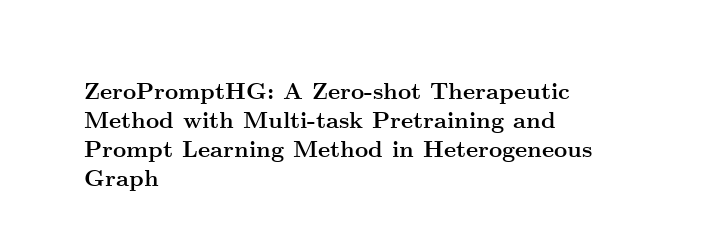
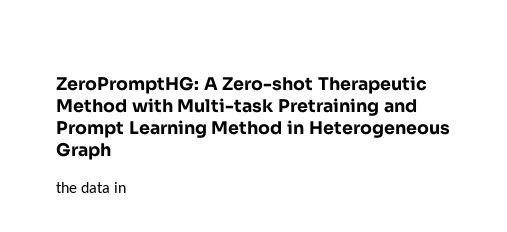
(159, 180) none -> [56,182,127,193] // the data in

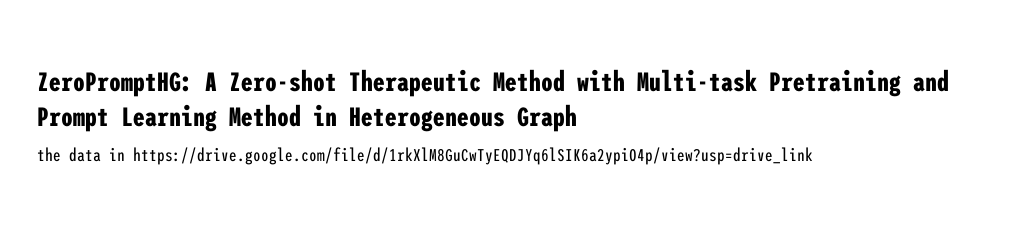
(127, 187) none -> [133,147,813,165] https://drive.google.com/file/d/1rkXlM8GuCwTyEQDJYq6lSIK6a2ypiO4p/view?usp=drive_link

